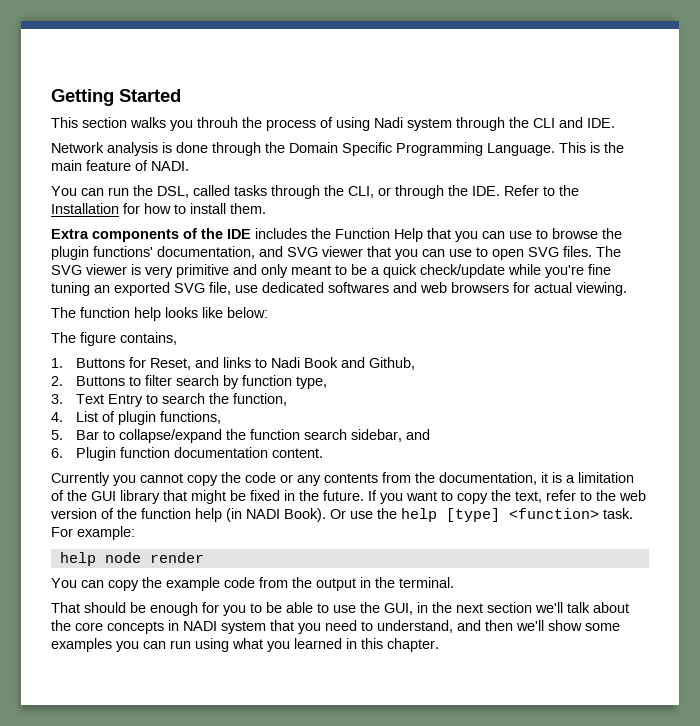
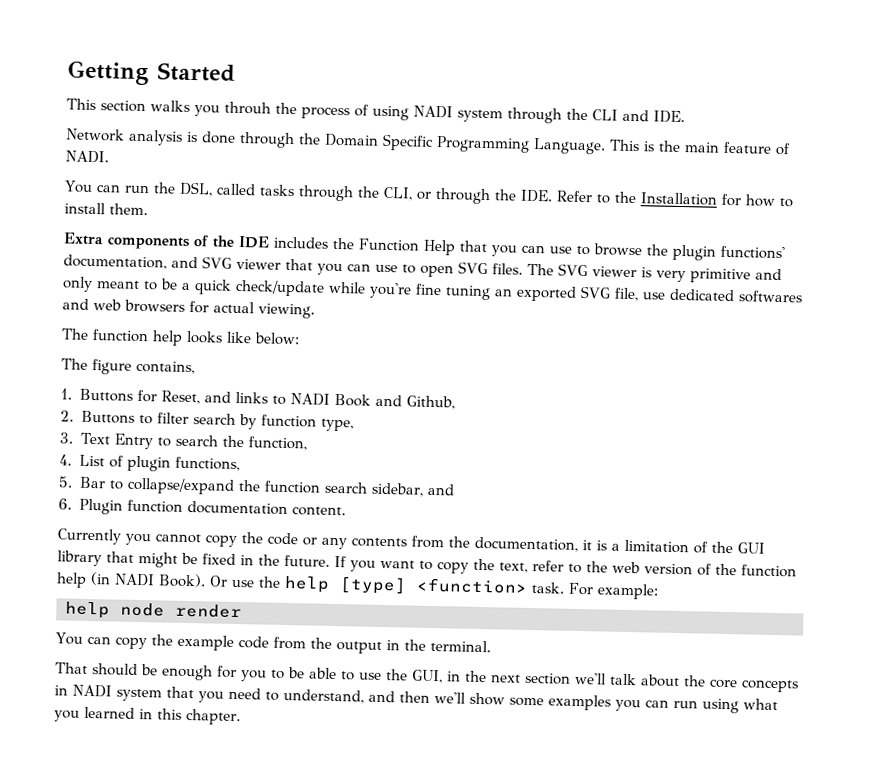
[374,117,403,128] Nadi -> [413,105,453,119] NADI
[270,357,300,368] Nadi -> [289,393,330,406] NADI

